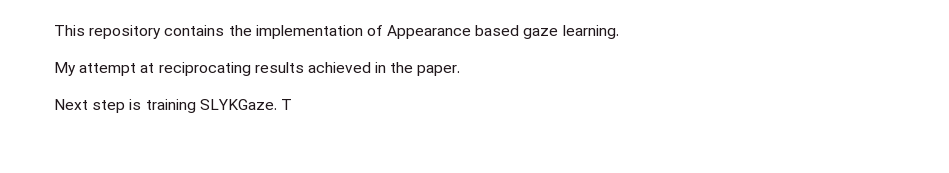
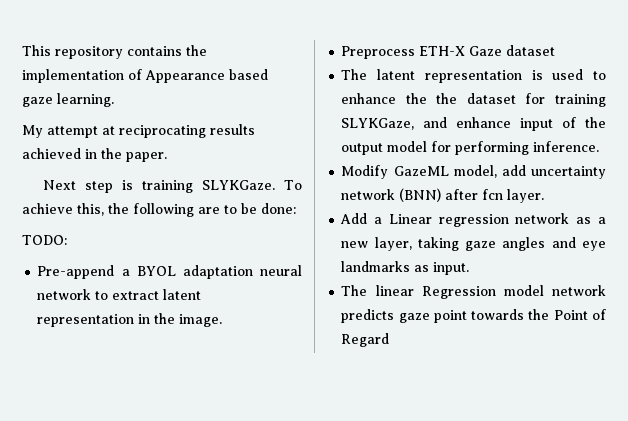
[280,99,292,110] T -> [284,180,303,190] [22,203,296,217] [22,235,67,245] [37,265,302,279] [37,289,202,300] [37,313,223,327] [341,45,556,59] [341,69,606,83] [341,93,606,107] [341,117,606,131] [341,141,600,155] [341,165,606,179] [341,188,545,203] [340,213,606,227] [341,237,606,251] [341,261,470,275] [341,285,606,299] [341,309,606,323] [341,333,390,347] To achieve this, the following are to be done: // TODO: // Pre-append a BYOL adaptation neural network to extract latent representation in the image. // Preprocess ETH-X Gaze dataset // The latent representation is used to enhance the the dataset for training SLYKGaze, and enhance input of the output model for performing inference. // Modify GazeML model, add uncertainty network (BNN) after fcn layer. // Add a Linear regression network as a new layer, taking gaze angles and eye landmarks as input. // The linear Regression model network predicts gaze point towards the Point of Regard

